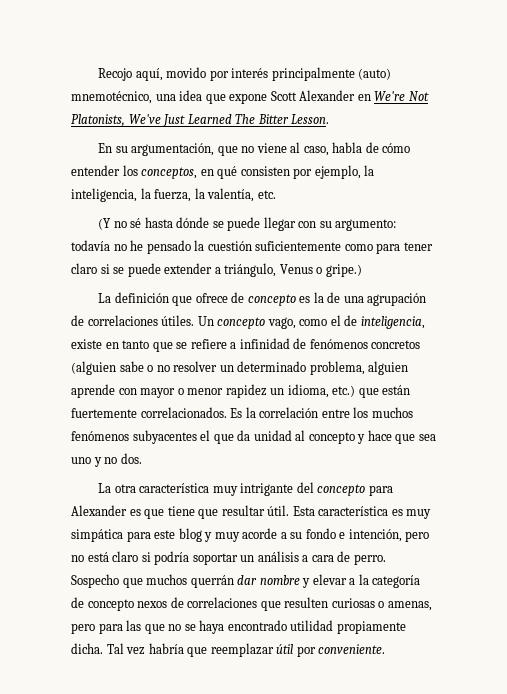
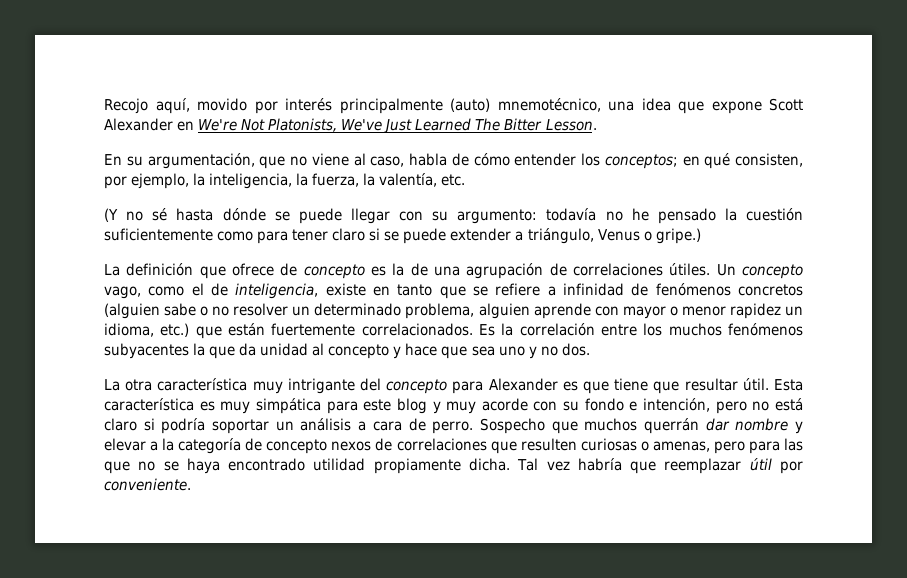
[141,167,198,179] conceptos, -> [604,154,678,169] conceptos;
[240,166,290,176] consisten -> [735,153,803,167] consisten,
[200,430,211,441] el -> [193,343,206,356] la
[280,532,287,539] a -> [533,401,558,411] con

